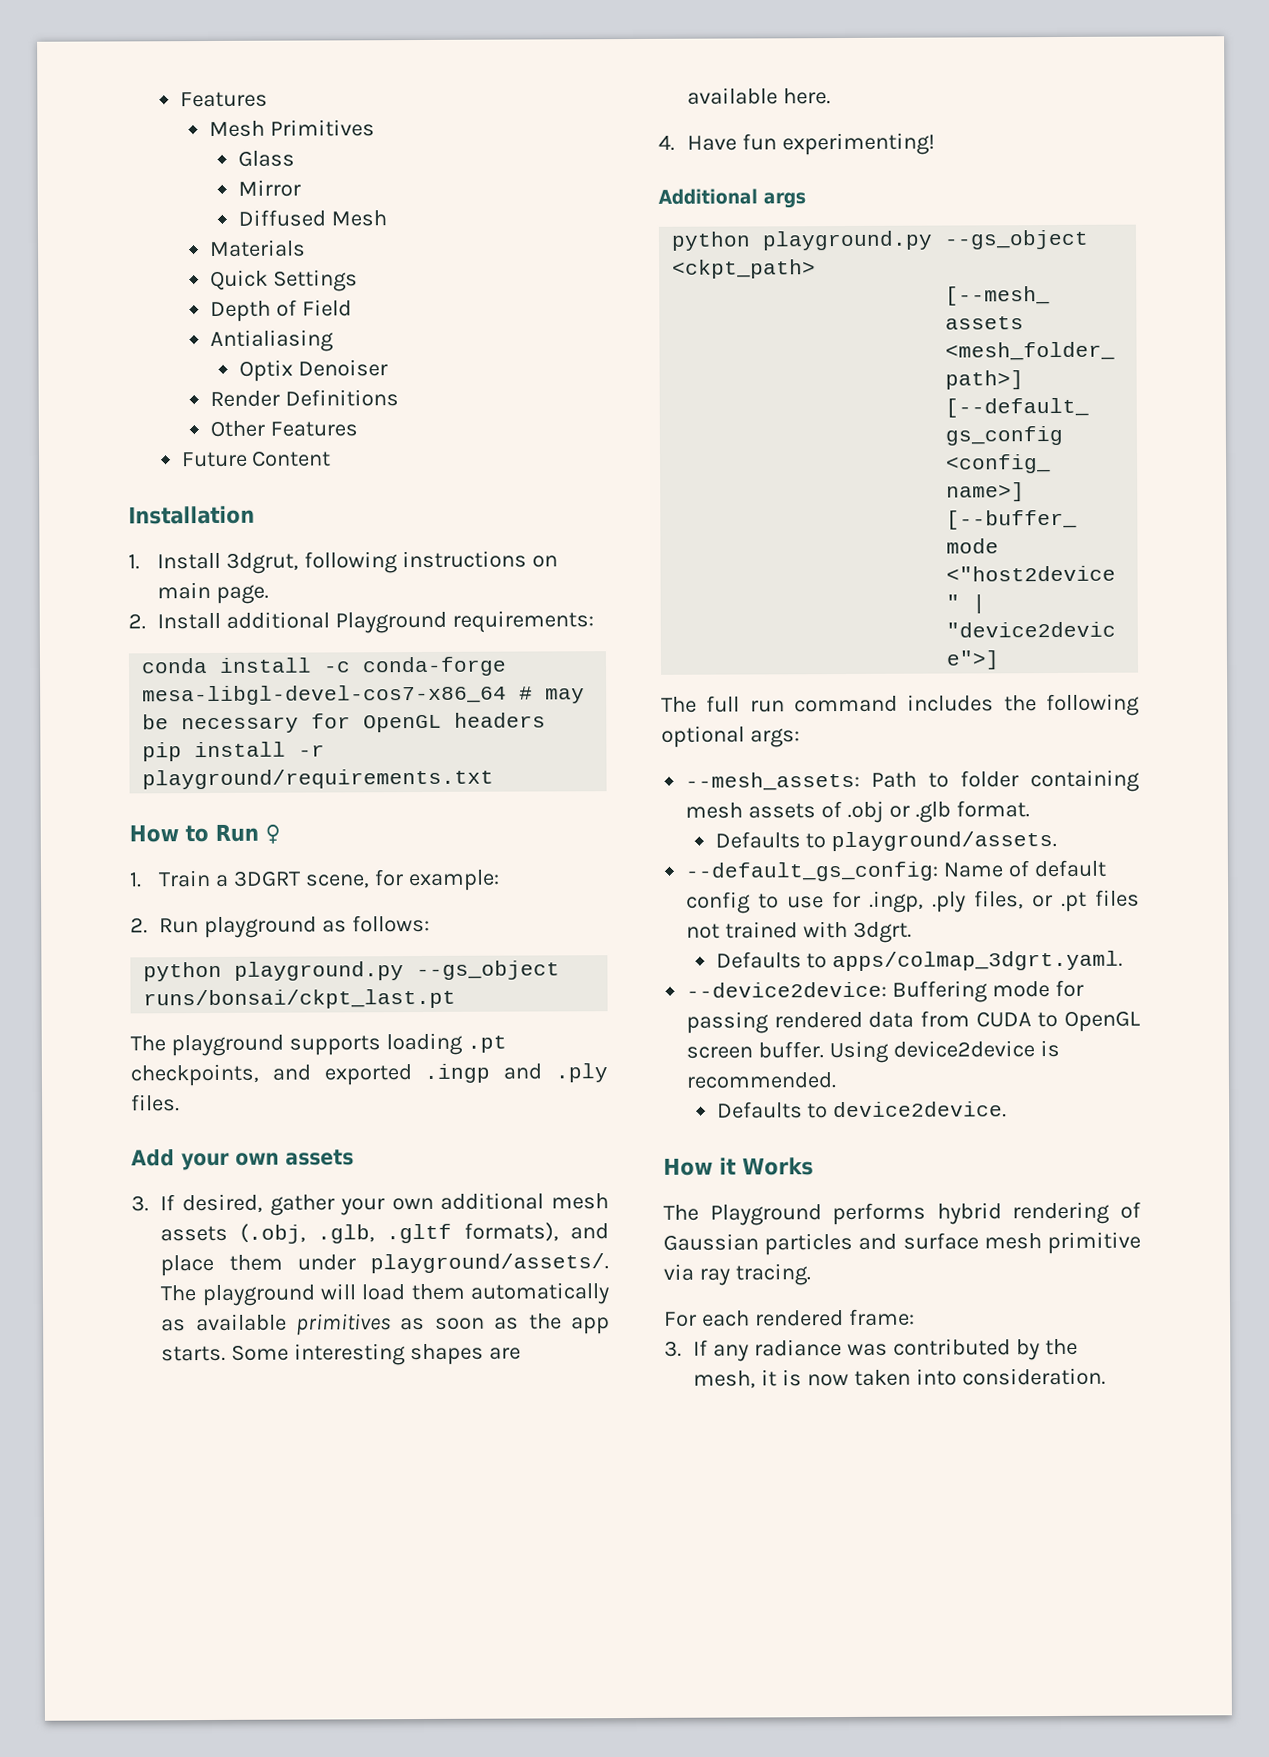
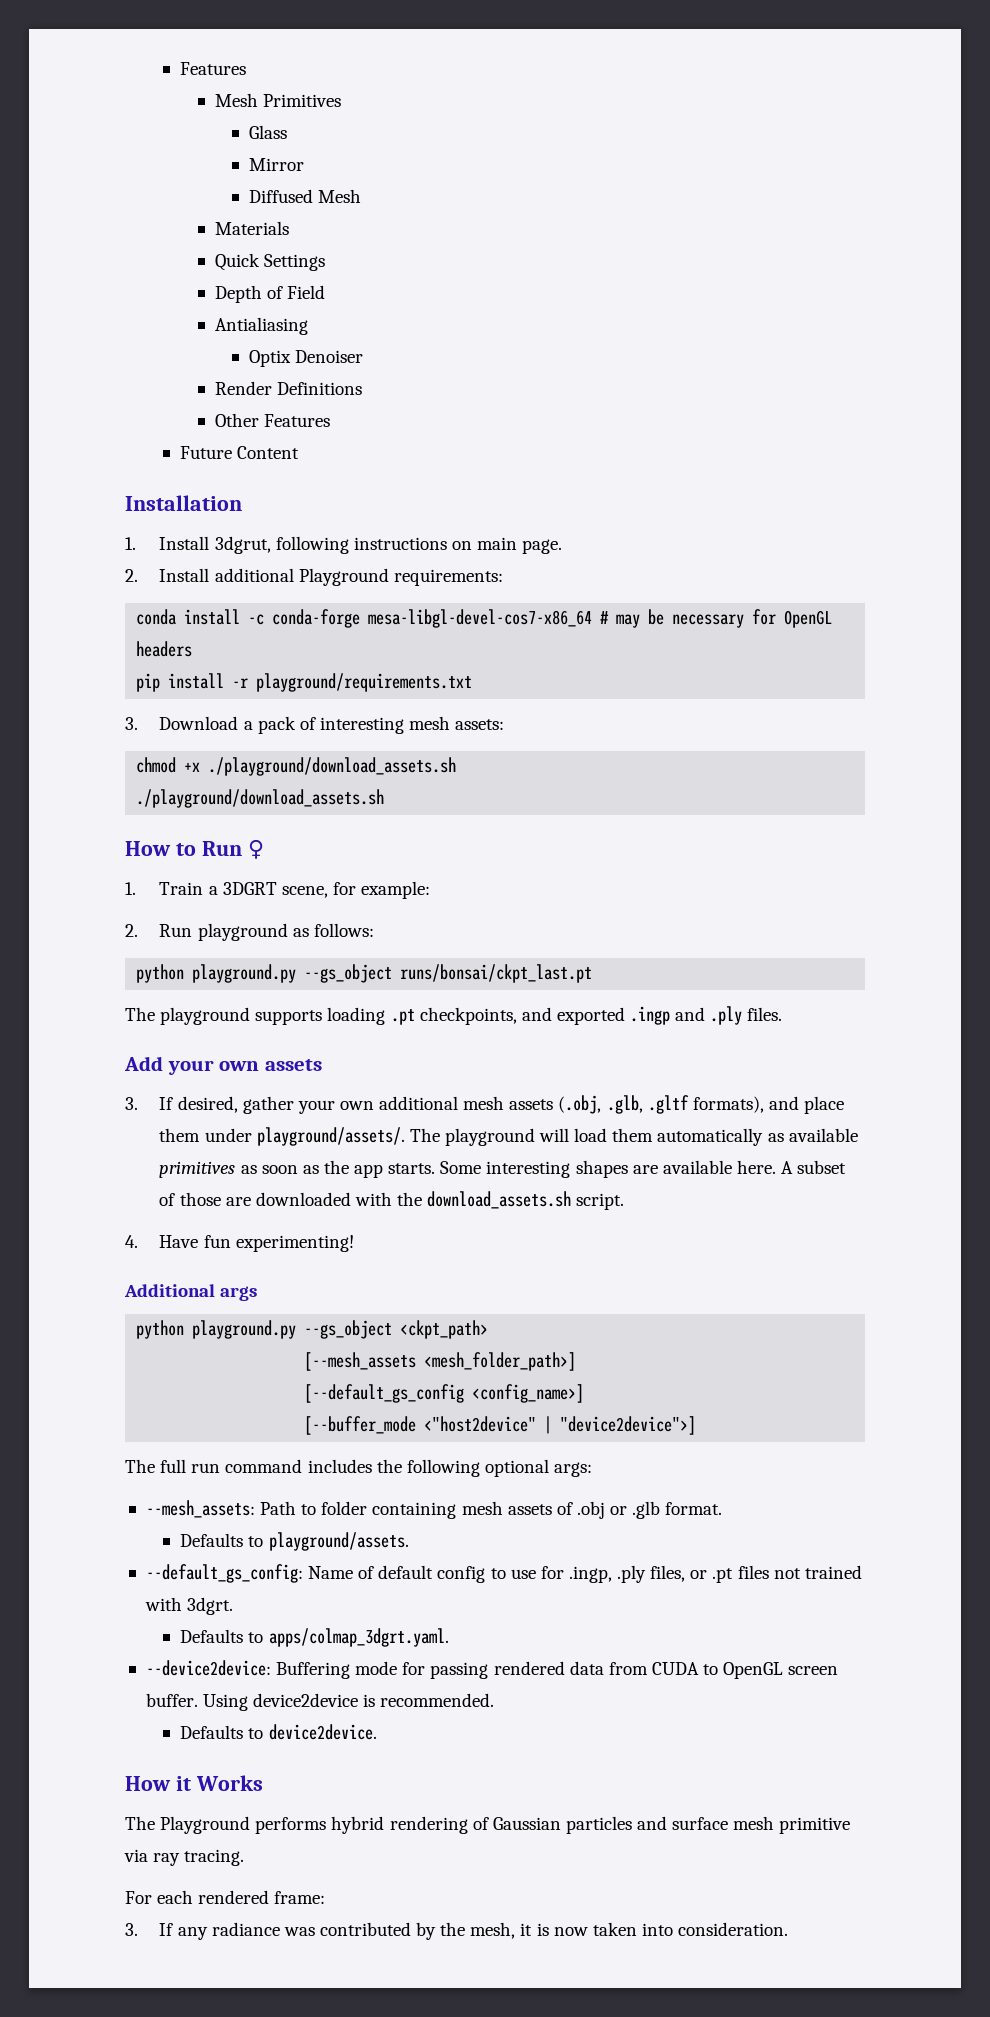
(495, 779) none -> [125,716,505,734] [136,757,457,776] [136,789,385,808] // 3. Download a pack of interesting mesh assets: // chmod +x ./playground/download_assets.sh // ./playground/download_assets.sh
(832, 96) none -> [781,1160,847,1174] [159,1191,625,1210] A subset of those are downloaded with the download_assets.sh script.

